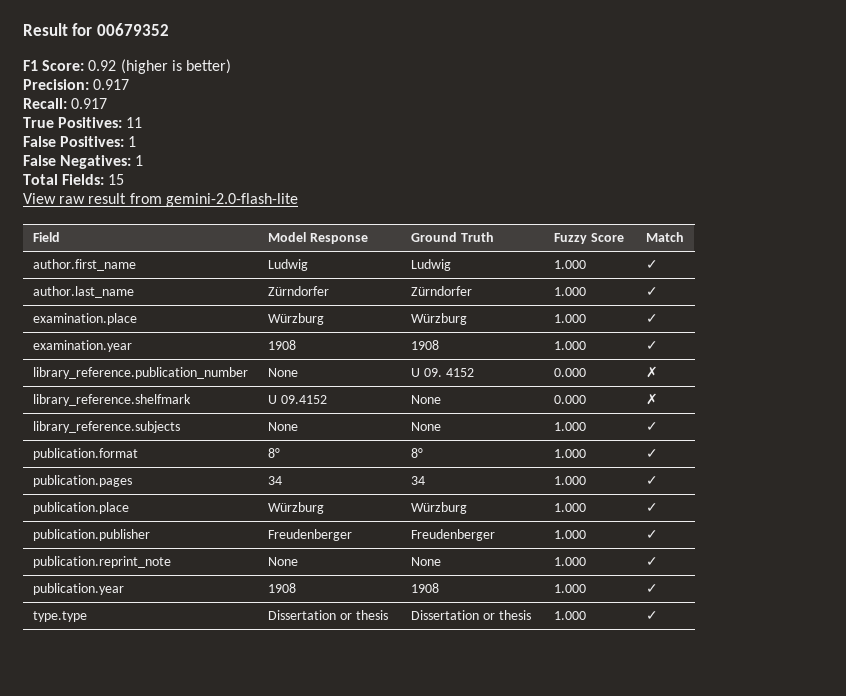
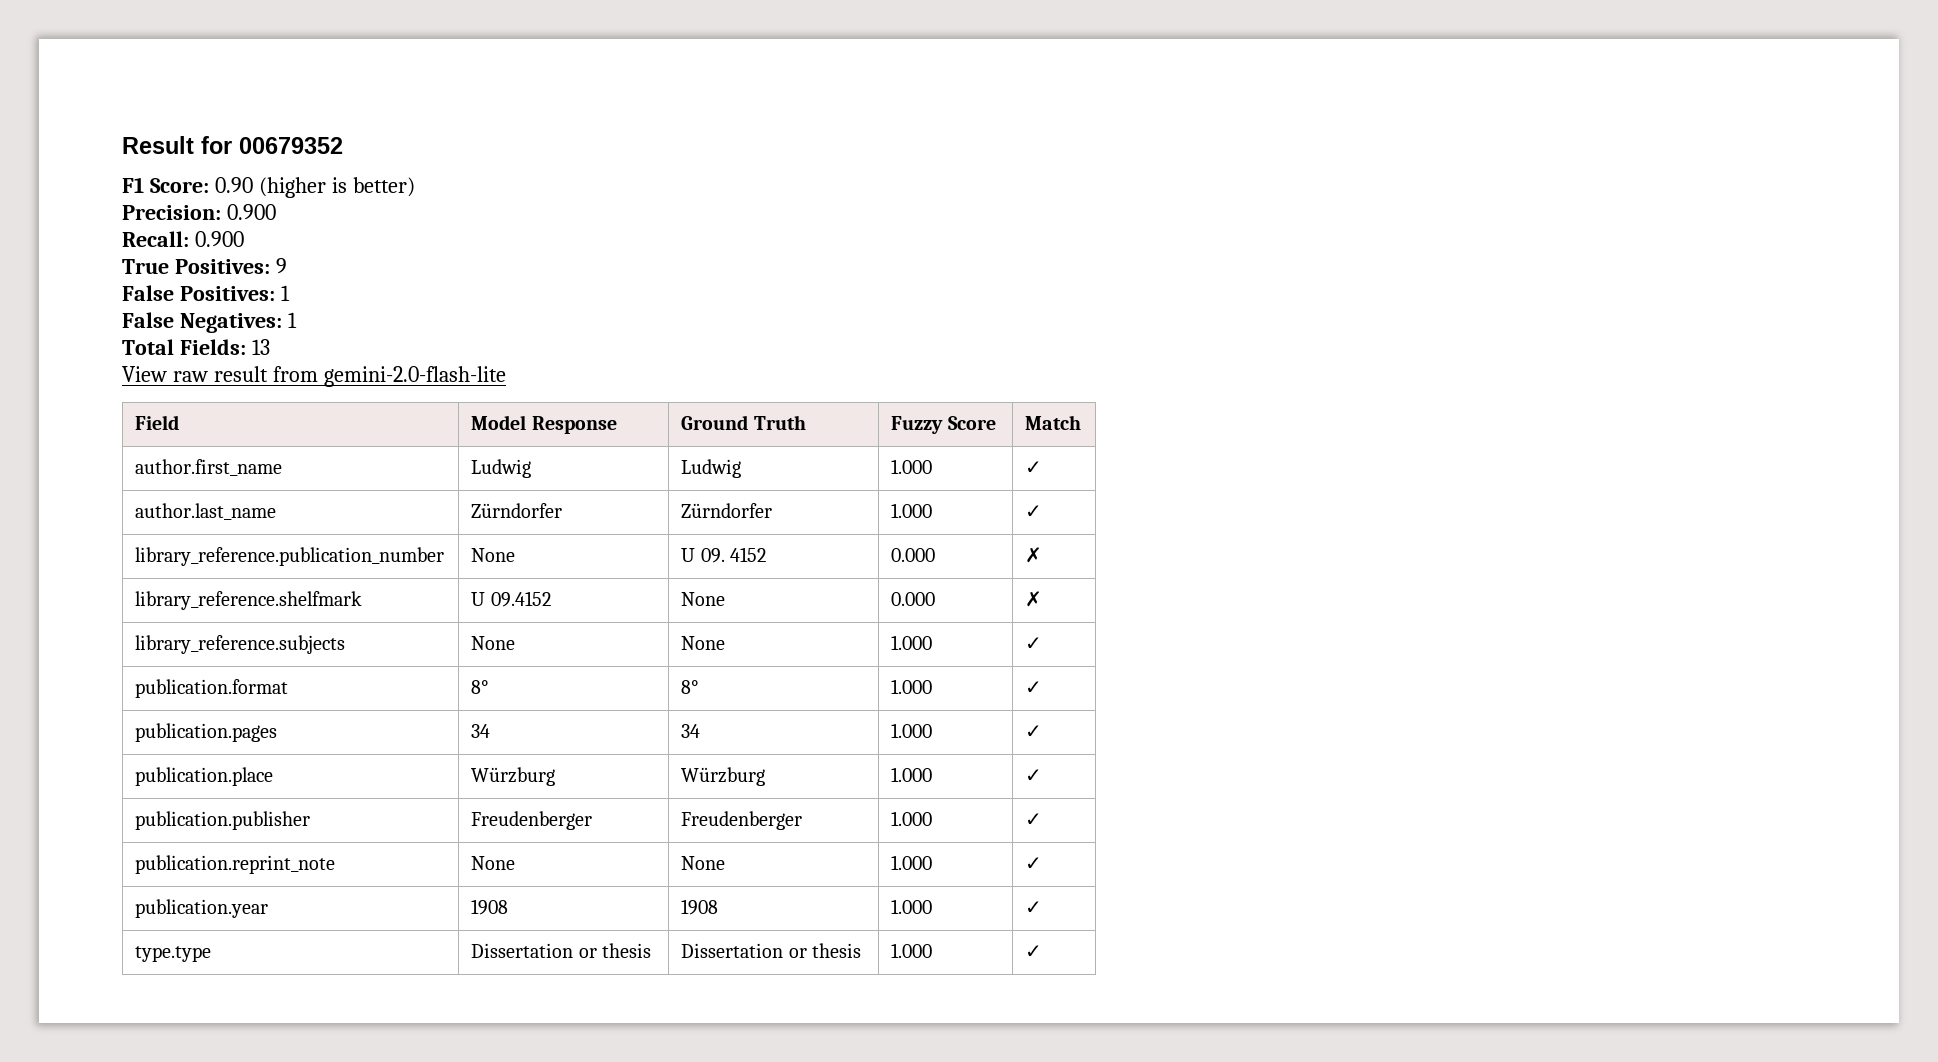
[88,60,117,71] 0.92 -> [214,177,253,193] 0.90
[93,79,130,90] 0.917 -> [226,204,276,220] 0.900
[71,98,108,109] 0.917 -> [194,231,244,247] 0.900
[126,117,143,128] 11 -> [275,258,287,274] 9
[108,174,125,185] 15 -> [251,339,270,355] 13
[32,313,137,325] [267,313,324,325] [410,313,467,325] [553,314,586,323] [645,314,658,323] [32,340,132,352] [267,340,296,350] [410,340,439,350] [553,341,586,350] [645,341,658,350] // examination.place | Würzburg | Würzburg | 1.000 | ✓ // examination.year | 1908 | 1908 | 1.000 | ✓ -> (1043, 511) none

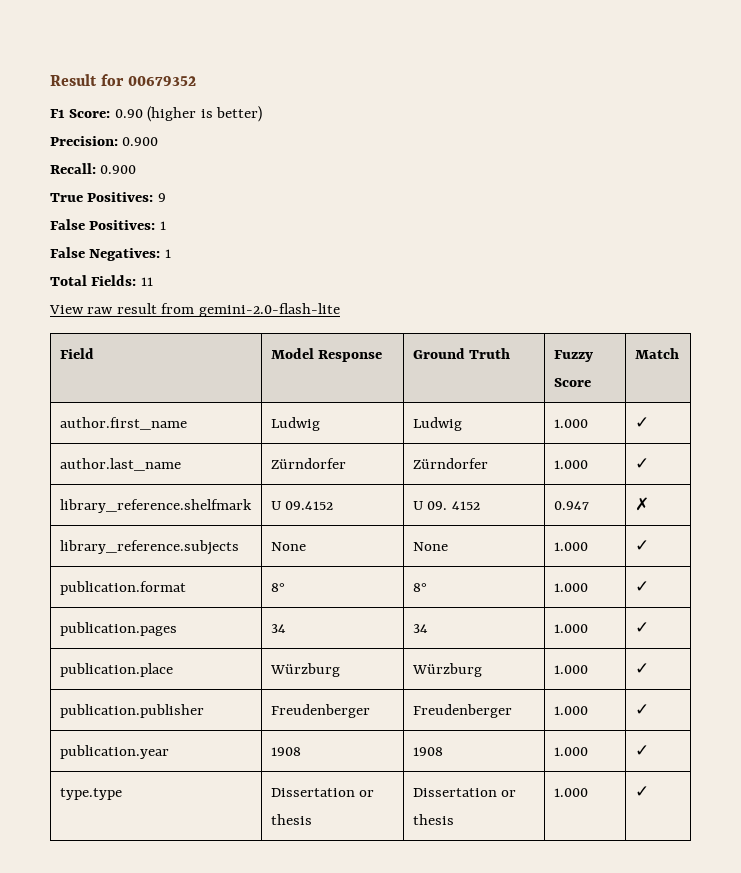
[251,339,270,355] 13 -> [140,277,153,286] 11
[135,547,445,566] [471,548,516,562] library_reference.publication_number | None -> [59,499,252,513] [270,501,334,510] library_reference.shelfmark | U 09.4152
[891,548,936,562] [1025,547,1043,563] [135,591,363,610] [471,591,551,607] [681,592,726,606] [891,592,936,606] 0.000 | ✗ // library_reference.shelfmark | U 09.4152 | None | 0.000 -> [553,501,589,510] 0.947
[135,855,336,874] [471,856,516,870] [681,856,726,870] [891,855,933,870] [1025,857,1043,870] // publication.reprint_note | None | None | 1.000 | ✓ -> (649, 709) none

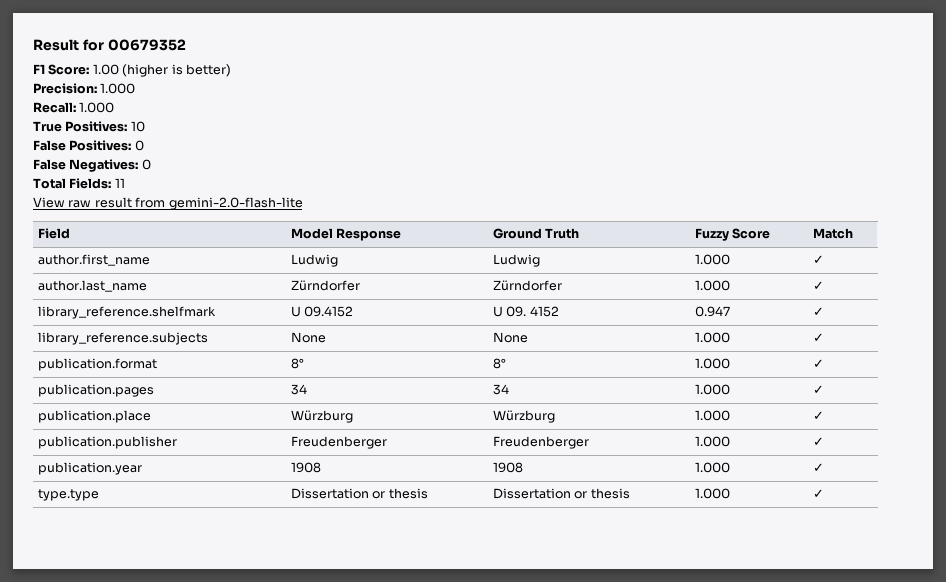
[114,109,143,118] 0.90 -> [92,64,119,75] 1.00
[122,137,159,146] 0.900 -> [100,83,136,94] 1.000
[100,165,137,174] 0.900 -> [79,102,115,113] 1.000
[157,193,166,202] 9 -> [130,121,145,132] 10
[159,221,166,230] 1 -> [134,140,144,151] 0
[164,249,171,258] 1 -> [141,159,151,170] 0
[634,497,649,511] ✗ -> [813,307,825,316] ✓

